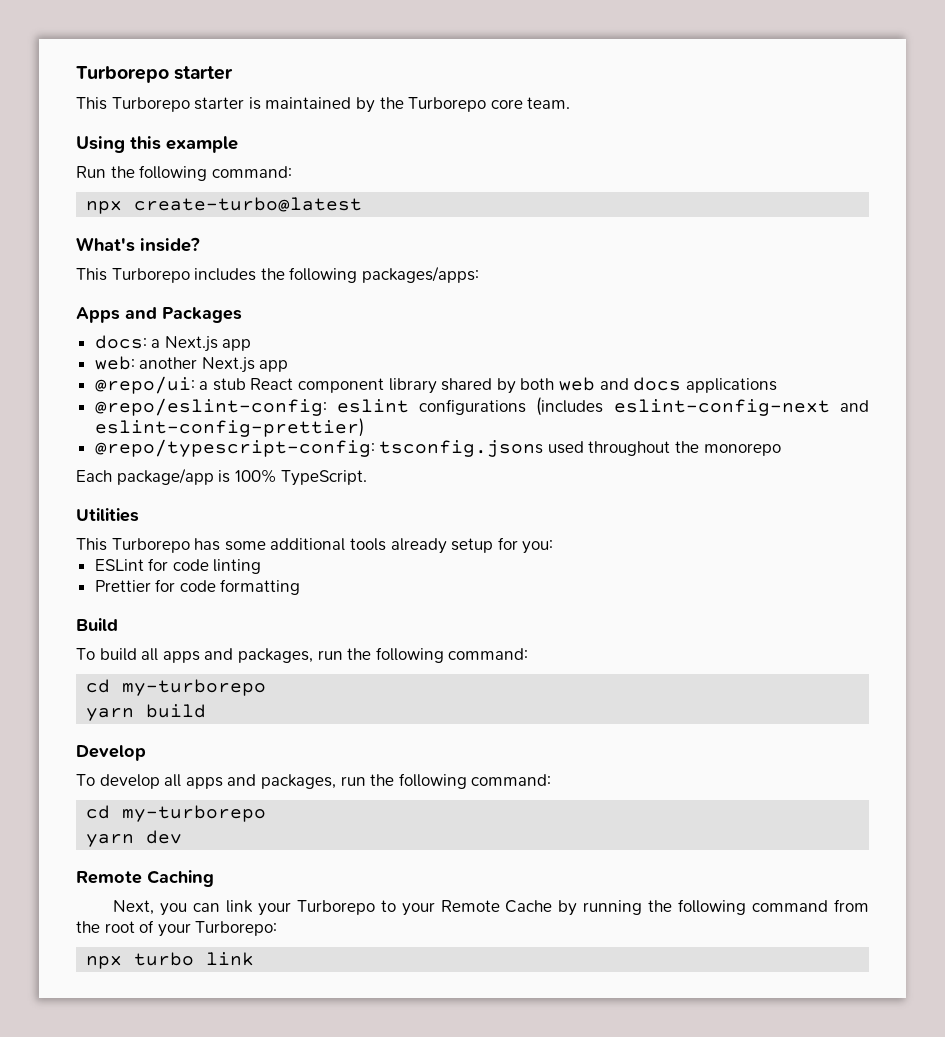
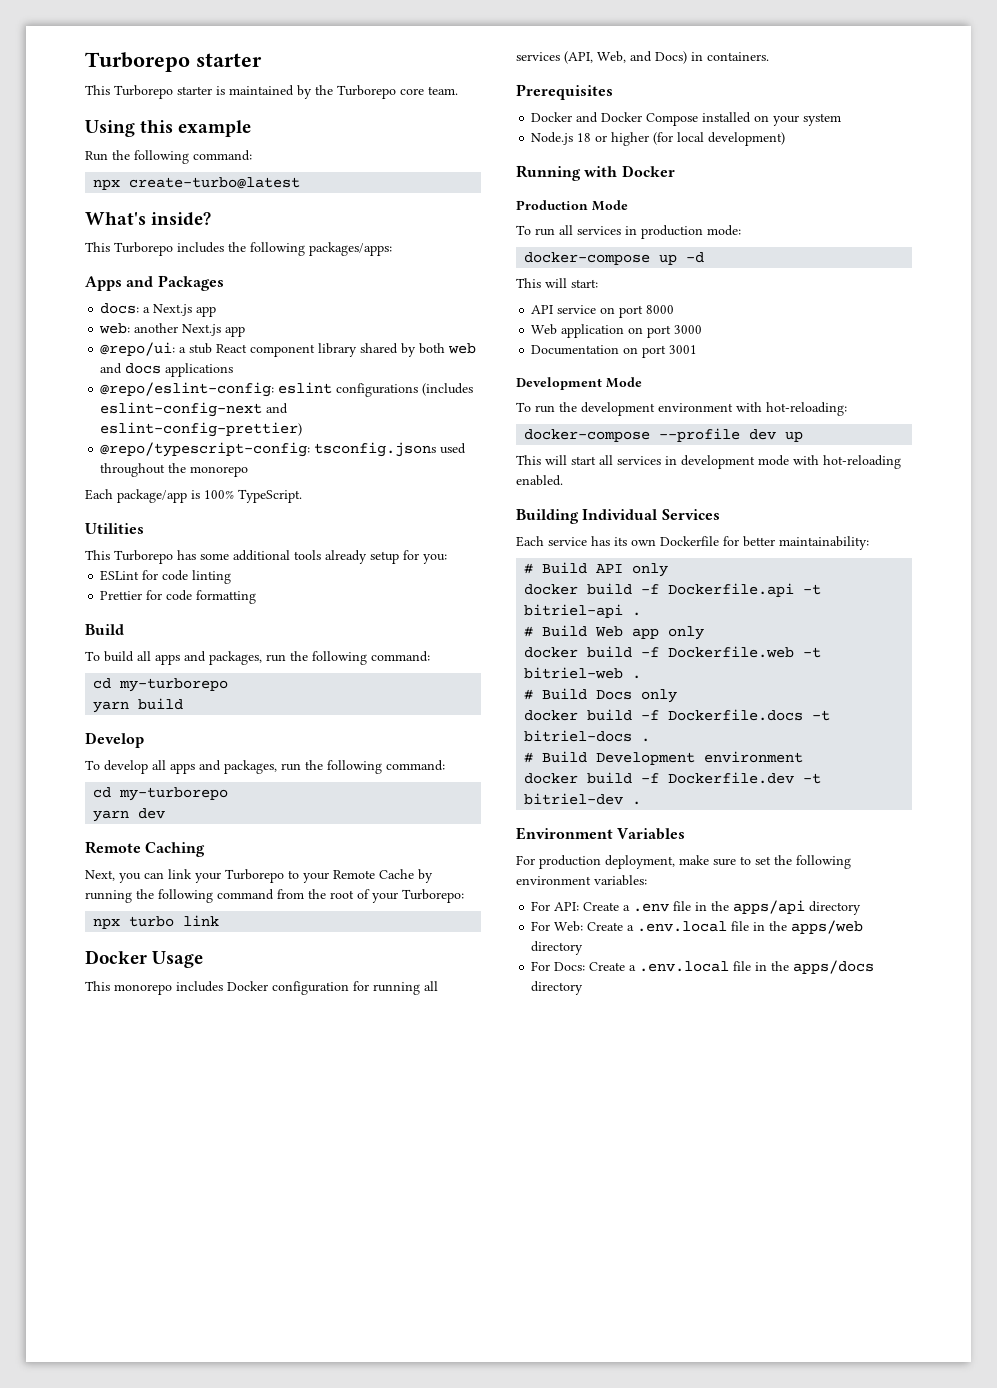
(255, 959) none -> [85,950,204,968] [85,981,438,995] [516,51,769,64] [516,84,613,100] [531,112,842,126] [531,132,786,146] [516,165,675,181] [516,200,628,211] [516,225,741,239] [524,252,705,265] [516,278,598,288] [531,305,675,318] [531,324,703,338] [531,345,698,358] [516,377,642,390] [516,402,847,416] [524,428,804,442] [516,455,901,469] [516,475,563,486] [516,509,720,524] [516,536,869,550] [524,562,669,577] [524,583,822,597] [524,604,642,618] [524,625,705,640] [524,646,822,658] [524,667,642,679] [524,688,678,703] [524,709,831,721] [524,730,651,742] [524,751,804,765] [524,772,822,784] [524,793,642,805] [516,827,686,840] [516,855,851,869] [516,875,647,886] [531,900,862,915] [531,920,864,934] [531,941,584,955] [531,960,875,974] [531,981,584,995] // Docker Usage // This monorepo includes Docker configuration for running all services (API, Web, and Docs) in containers. // Prerequisites // Docker and Docker Compose installed on your system // Node.js 18 or higher (for local development) // Running with Docker // Production Mode // To run all services in production mode: // docker-compose up -d // This will start: // API service on port 8000 // Web application on port 3000 // Documentation on port 3001 // Development Mode // To run the development environment with hot-reloading: // docker-compose --profile dev up // This will start all services in development mode with hot-reloading enabled. // Building Individual Services // Each service has its own Dockerfile for better maintainability: // # Build API only // docker build -f Dockerfile.api -t bitriel-api . // # Build Web app only // docker build -f Dockerfile.web -t bitriel-web . // # Build Docs only // docker build -f Dockerfile.docs -t bitriel-docs . // # Build Development environment // docker build -f Dockerfile.dev -t bitriel-dev . // Environment Variables // For production deployment, make sure to set the following environment variables: // For API: Create a .env file in the apps/api directory // For Web: Create a .env.local file in the apps/web directory // For Docs: Create a .env.local file in the apps/docs directory

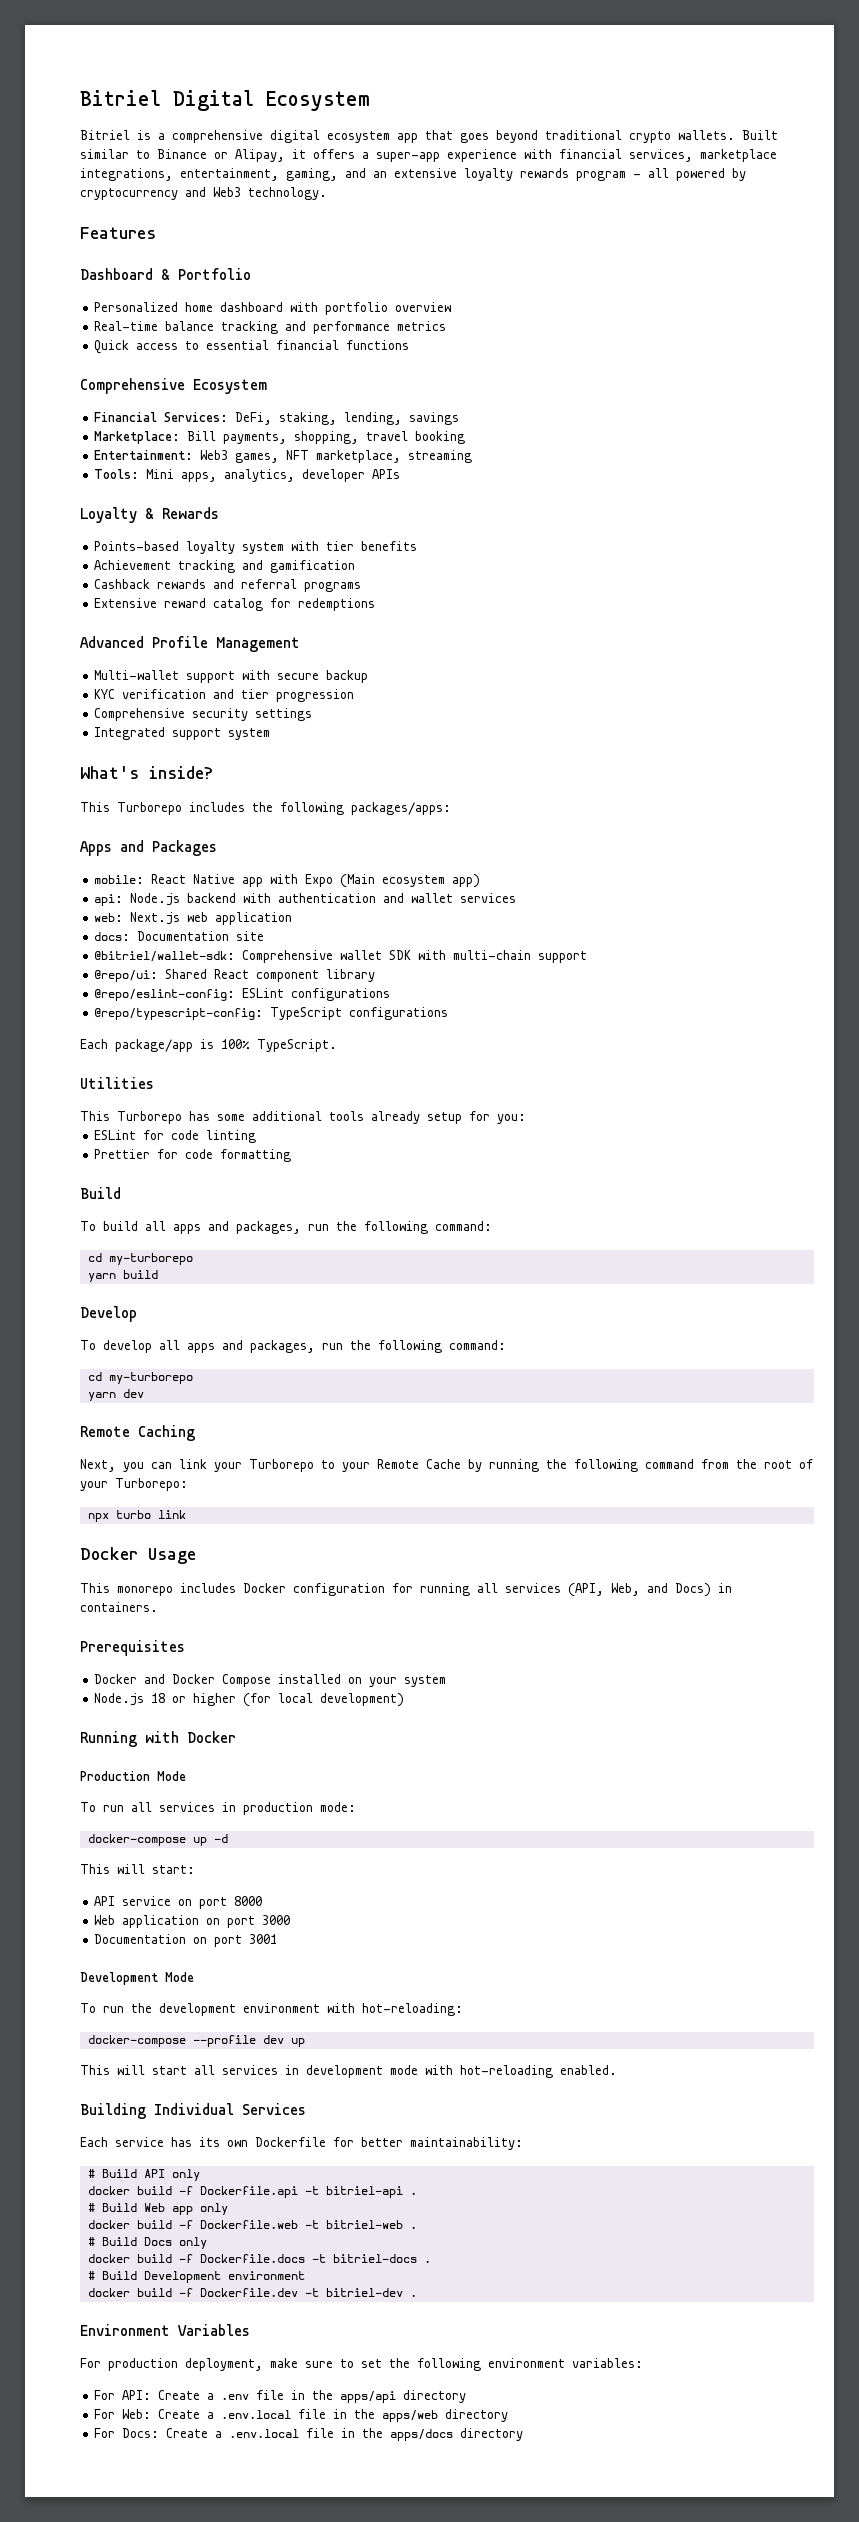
[85,52,262,72] [85,85,458,99] [85,120,252,137] [85,150,252,164] [93,177,301,190] Turborepo starter // This Turborepo starter is maintained by the Turborepo core team. // Using this example // Run the following command: // npx create-turbo@latest -> [80,90,370,111] [80,130,778,143] [80,149,777,162] [80,168,746,181] [80,187,327,200] [80,227,156,239] [80,268,251,280] [94,302,452,315] [94,321,447,334] [94,340,410,354] [80,378,267,394] [94,412,460,425] [94,431,466,444] [94,450,473,463] [94,469,401,482] [80,507,219,523] [94,541,418,554] [94,560,356,573] [94,579,362,592] [94,598,376,611] [80,636,300,652] [94,670,369,683] [94,689,355,702] [94,708,313,721] [94,727,271,740] Bitriel Digital Ecosystem // Bitriel is a comprehensive digital ecosystem app that goes beyond traditional crypto wallets. Built similar to Binance or Alipay, it offers a super-app experience with financial services, marketplace integrations, entertainment, gaming, and an extensive loyalty rewards program - all powered by cryptocurrency and Web3 technology. // Features // Dashboard & Portfolio // Personalized home dashboard with portfolio overview // Real-time balance tracking and performance metrics // Quick access to essential financial functions // Comprehensive Ecosystem // Financial Services: DeFi, staking, lending, savings // Marketplace: Bill payments, shopping, travel booking // Entertainment: Web3 games, NFT marketplace, streaming // Tools: Mini apps, analytics, developer APIs // Loyalty & Rewards // Points-based loyalty system with tier benefits // Achievement tracking and gamification // Cashback rewards and referral programs // Extensive reward catalog for redemptions // Advanced Profile Management // Multi-wallet support with secure backup // KYC verification and tier progression // Comprehensive security settings // Integrated support system
[100,303,217,317] [99,323,246,337] docs: a Next.js app // web: another Next.js app -> [94,874,481,888] [94,893,517,906] [94,912,293,925] [94,931,265,941] [94,950,588,963] mobile: React Native app with Expo (Main ecosystem app) // api: Node.js backend with authentication and wallet services // web: Next.js web application // docs: Documentation site // @bitriel/wallet-sdk: Comprehensive wallet SDK with multi-chain support
[179,343,213,354] a stub -> [165,969,208,979] Shared
[360,343,477,357] [100,363,234,377] shared by both web and docs applications -> (376, 975) none
[278,382,474,397] [100,402,289,417] [100,422,303,437] [100,442,467,457] [100,463,249,477] eslint configurations (includes eslint-config-next and eslint-config-prettier) // @repo/typescript-config: tsconfig.jsons used throughout the monorepo -> [242,988,391,1001] [94,1007,449,1020] ESLint configurations // @repo/typescript-config: TypeScript configurations

